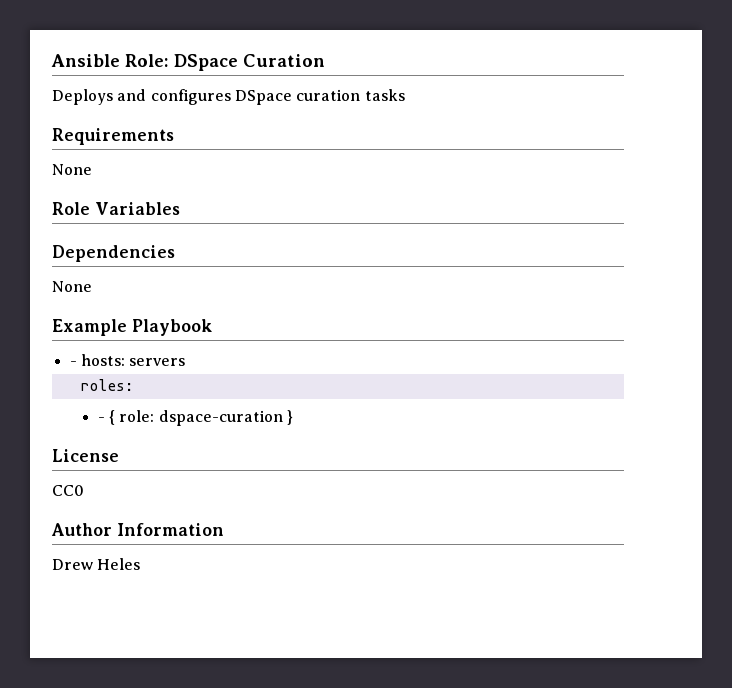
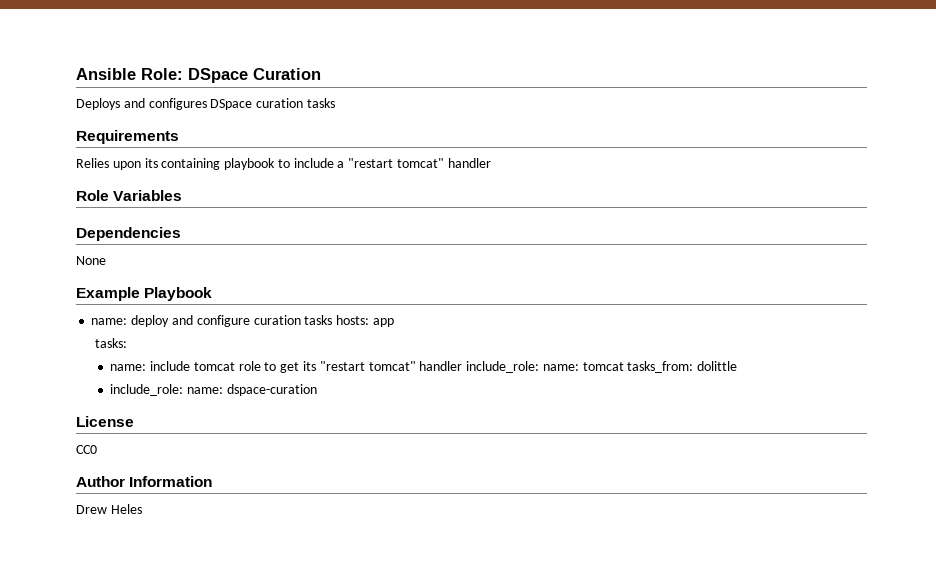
[52,164,92,175] // None -> [76,158,491,170] // Relies upon its containing playbook to include a "restart tomcat" handler
[69,354,186,366] [79,379,133,391] [97,410,155,425] - hosts: servers // roles: // - { role: -> [91,315,394,327] [94,338,127,348] [110,361,738,373] [110,384,224,396] name: deploy and configure curation tasks hosts: app // tasks: // name: include tomcat role to get its "restart tomcat" handler include_role: name: tomcat tasks_from: dolittle // include_role: name:
[286,410,293,425] } -> (317, 390) none

